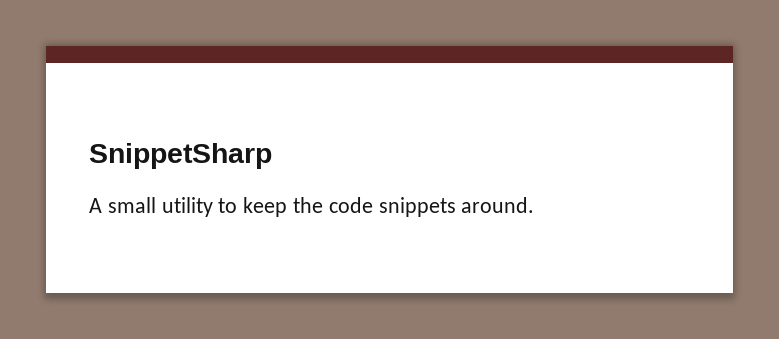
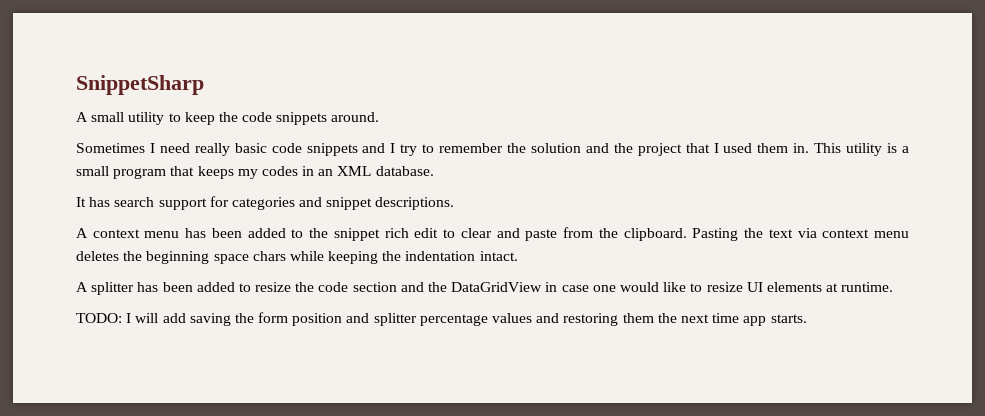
(535, 205) none -> [76,143,909,156] [76,166,434,179] [76,196,455,210] [76,227,910,241] [76,251,518,264] [76,282,894,295] [76,312,807,326] // Sometimes I need really basic code snippets and I try to remember the solution and the project that I used them in. This utility is a small program that keeps my codes in an XML database. // It has search support for categories and snippet descriptions. // A context menu has been added to the snippet rich edit to clear and paste from the clipboard. Pasting the text via context menu deletes the beginning space chars while keeping the indentation intact. // A splitter has been added to resize the code section and the DataGridView in case one would like to resize UI elements at runtime. // TODO: I will add saving the form position and splitter percentage values and restoring them the next time app starts.

